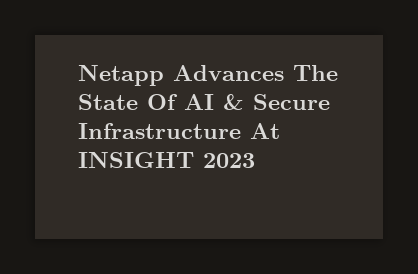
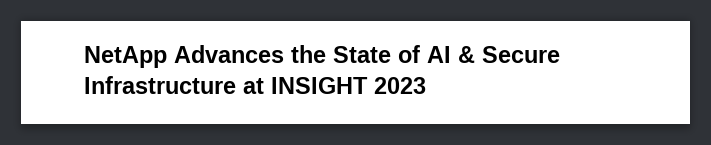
[78,65,338,86] [78,94,178,110] Netapp Advances The State Of -> [84,45,420,68] NetApp Advances the State of
[250,123,280,139] At -> [243,78,264,94] at

